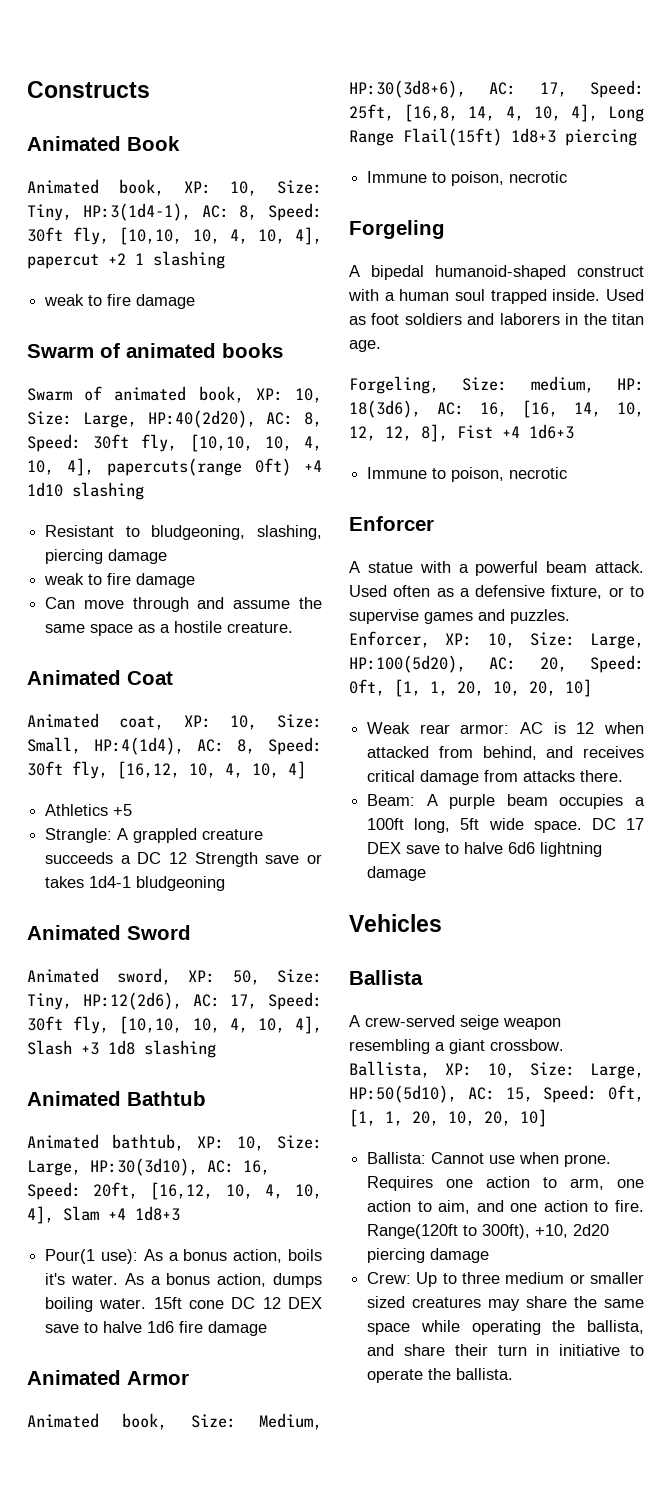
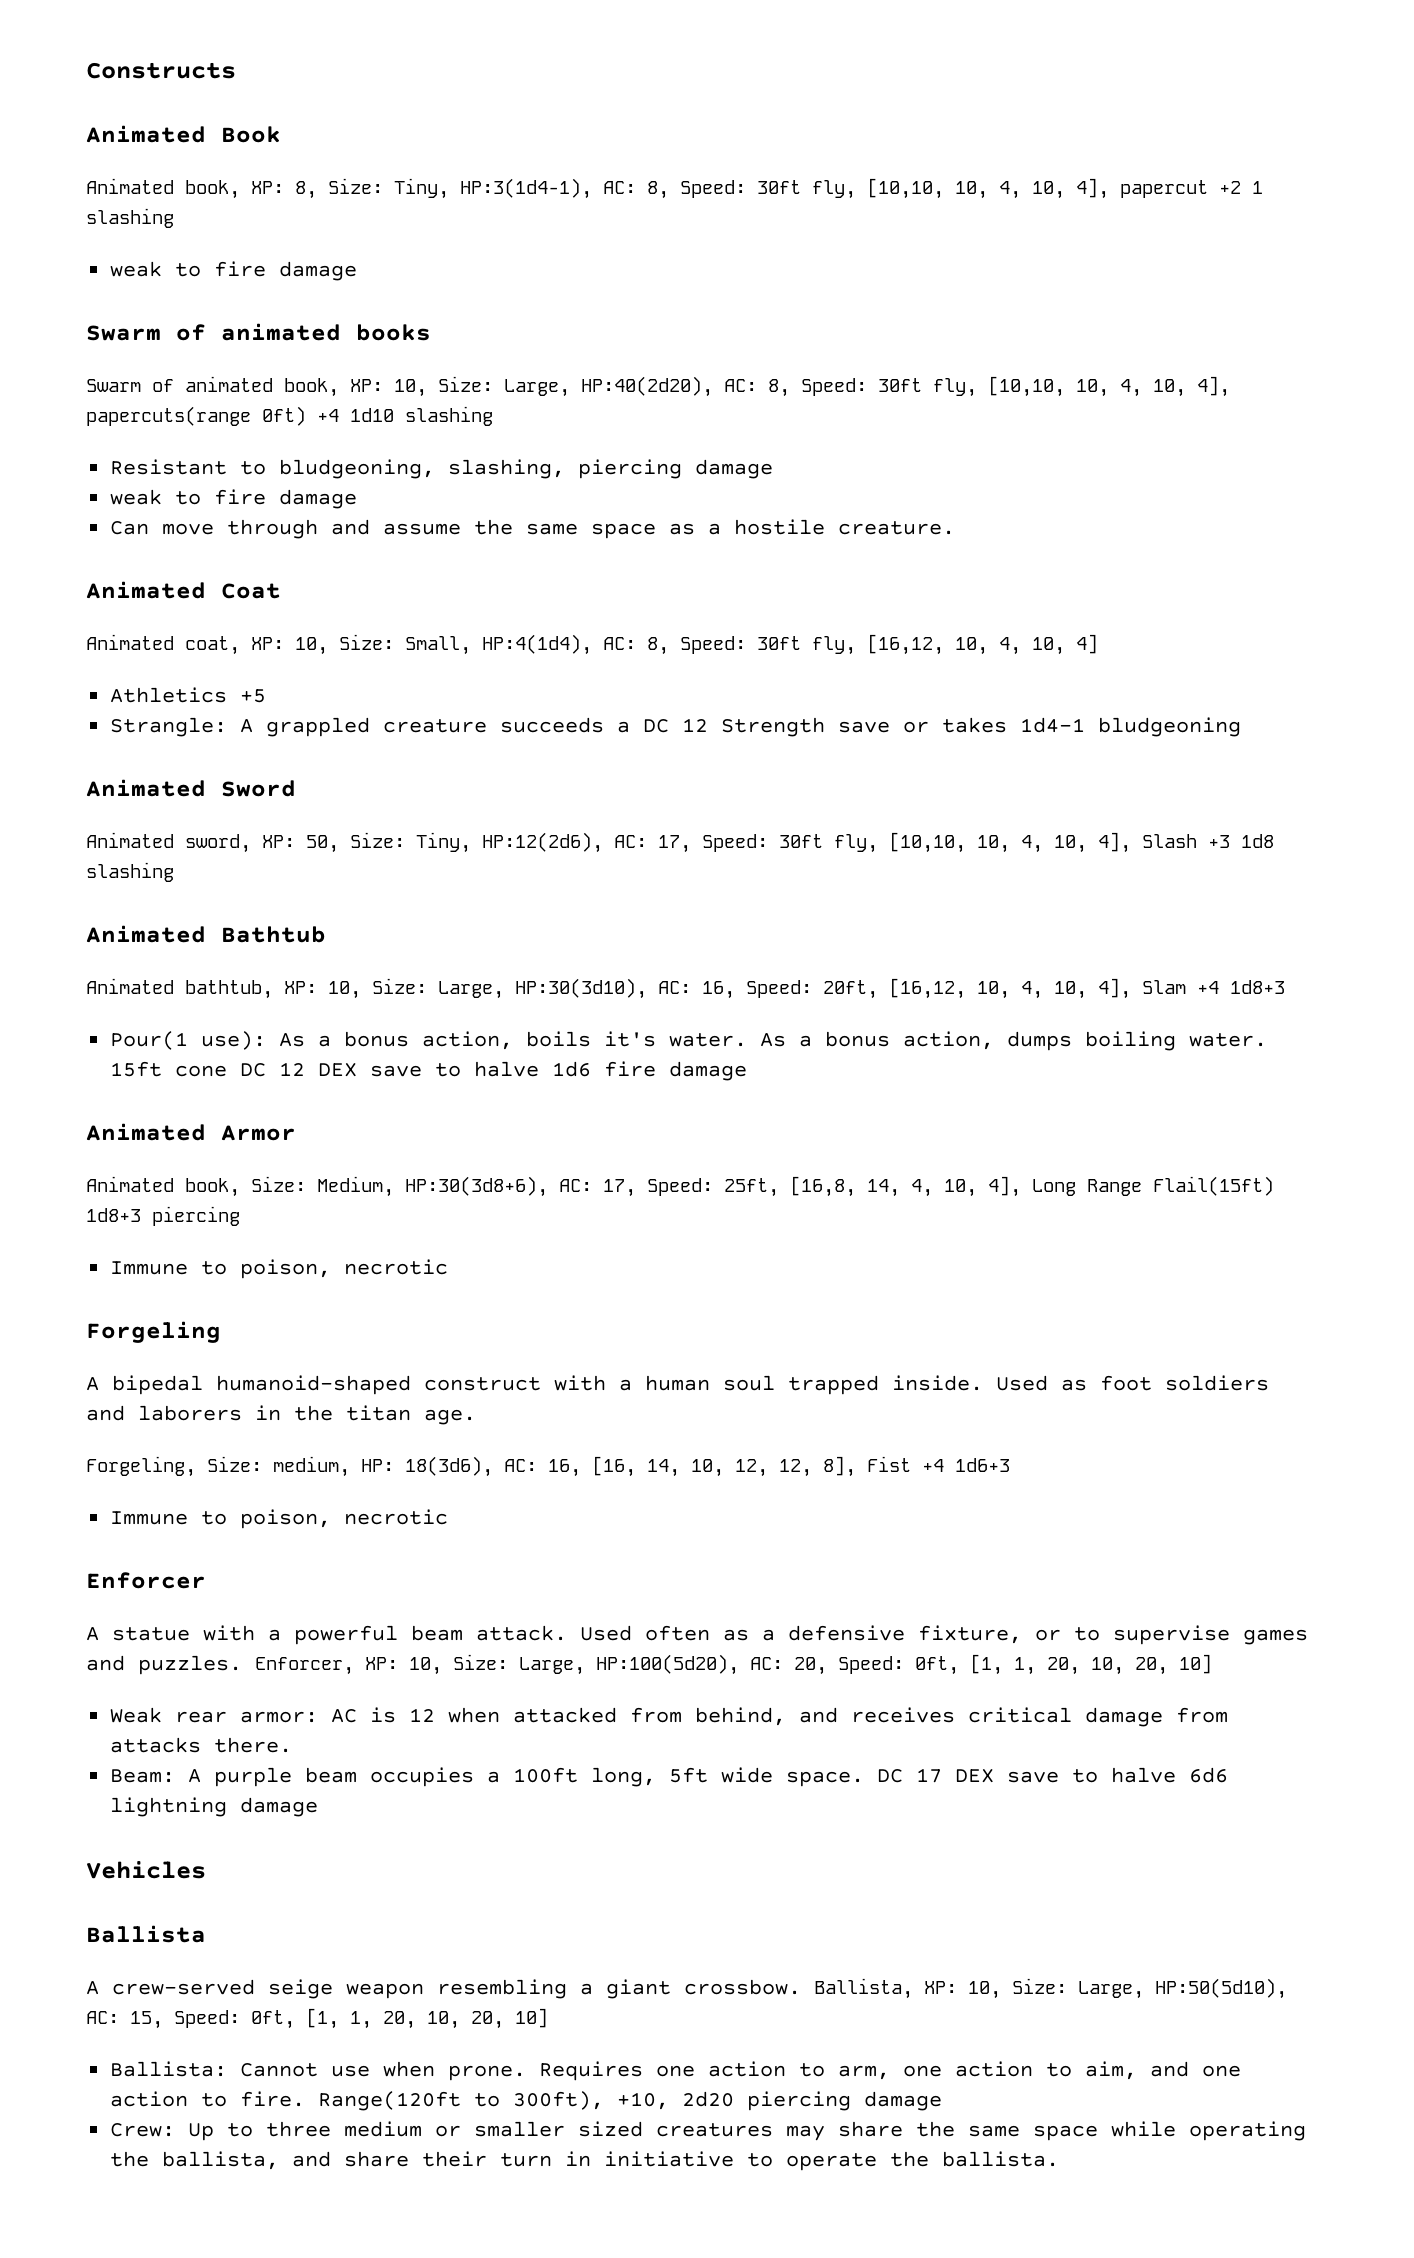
[230,181,258,196] 10, -> [295,181,317,199] 8,

